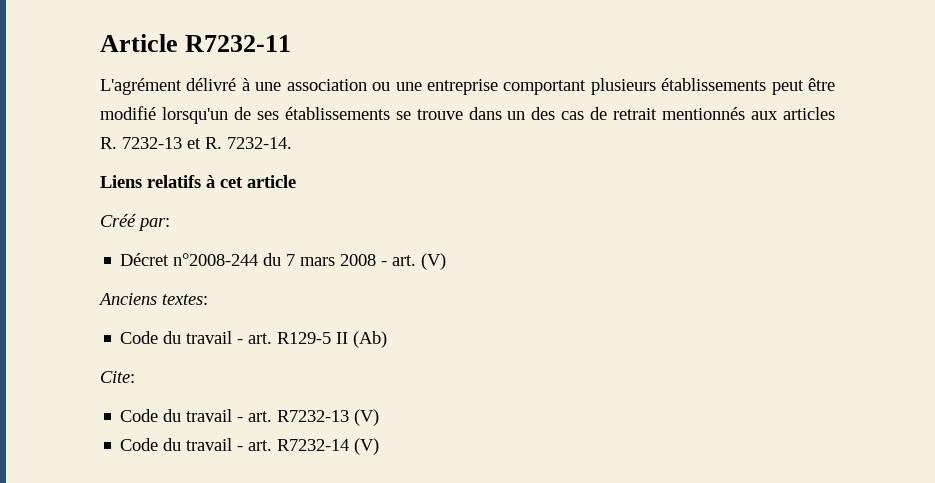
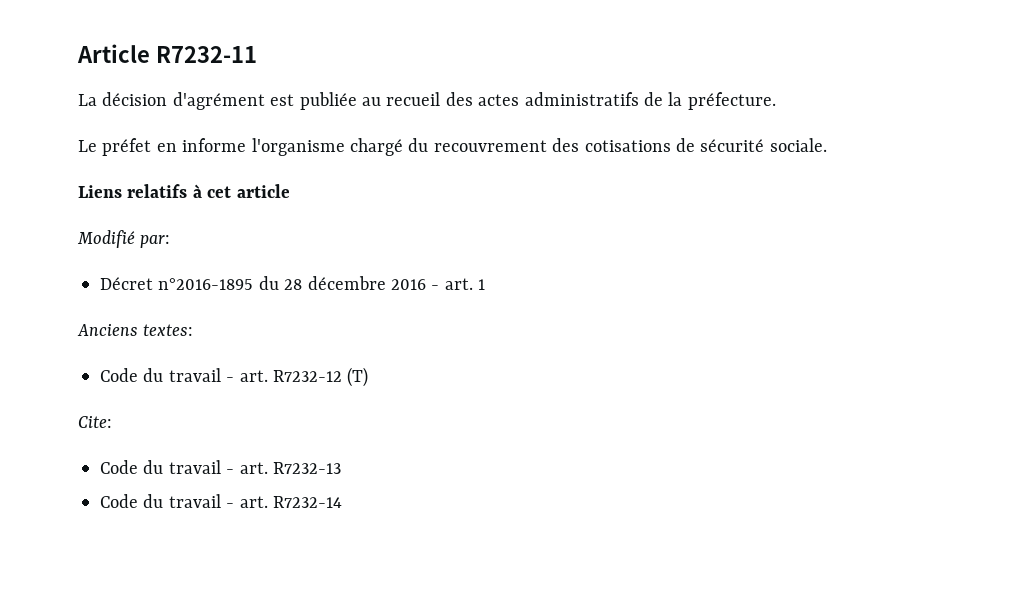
[100,78,835,95] [100,106,835,124] [100,137,292,149] L'agrément délivré à une association ou une entreprise comportant plusieurs établissements peut être modifié lorsqu'un de ses établissements se trouve dans un des cas de retrait mentionnés aux articles R. 7232-13 et R. 7232-14. -> [78,92,776,110] [78,138,827,156] La décision d'agrément est publiée au recueil des actes administratifs de la préfecture. // Le préfet en informe l'organisme chargé du recouvrement des cotisations de sécurité sociale.
[100,214,136,227] Créé -> [77,230,135,248] Modifié
[173,253,447,270] n°2008-244 du 7 mars 2008 - art. (V) -> [158,276,486,290] n°2016-1895 du 28 décembre 2016 - art. 1
[277,331,388,348] R129-5 II (Ab) -> [273,367,369,387] R7232-12 (T)
[354,409,380,426] (V) -> (341, 468) none
[354,438,380,455] (V) -> (342, 502) none

